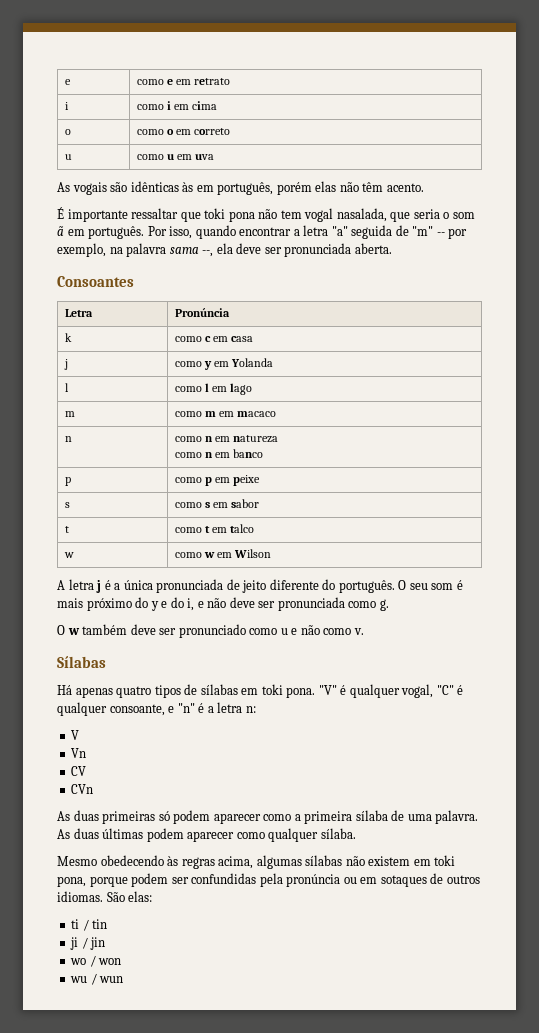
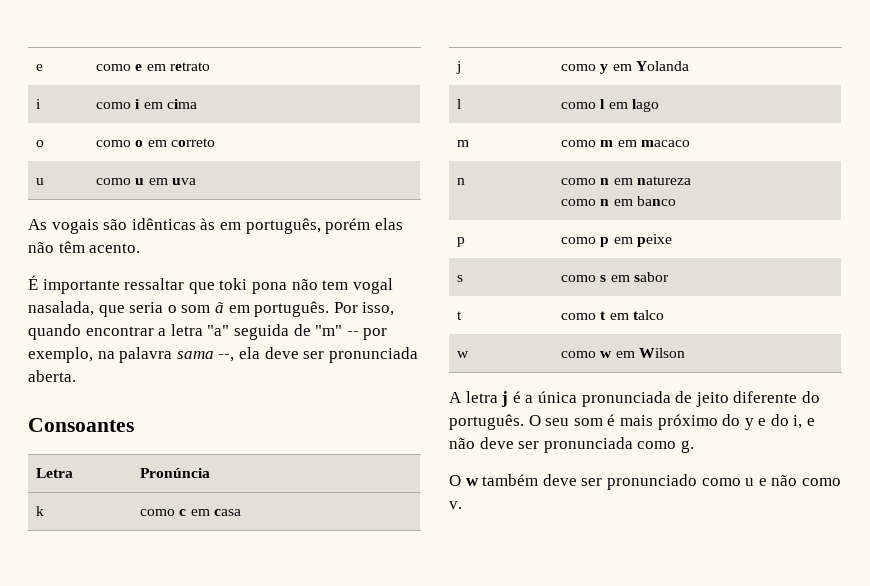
[57,656,106,668] [57,684,464,698] [57,702,256,716] [71,730,80,740] [71,748,87,758] [71,766,87,776] [71,784,94,794] [57,810,479,824] [57,828,356,842] [57,855,456,869] [57,873,480,887] [57,891,153,902] [71,919,108,931] [70,937,106,950] [70,955,122,967] [70,973,124,985] // Sílabas // Há apenas quatro tipos de sílabas em toki pona. "V" é qualquer vogal, "C" é qualquer consoante, e "n" é a letra n: // V // Vn // CV // CVn // As duas primeiras só podem aparecer como a primeira sílaba de uma palavra. As duas últimas podem aparecer como qualquer sílaba. // Mesmo obedecendo às regras acima, algumas sílabas não existem em toki pona, porque podem ser confundidas pela pronúncia ou em sotaques de outros idiomas. São elas: // ti / tin // ji / jin // wo / won // wu / wun -> (462, 505) none

